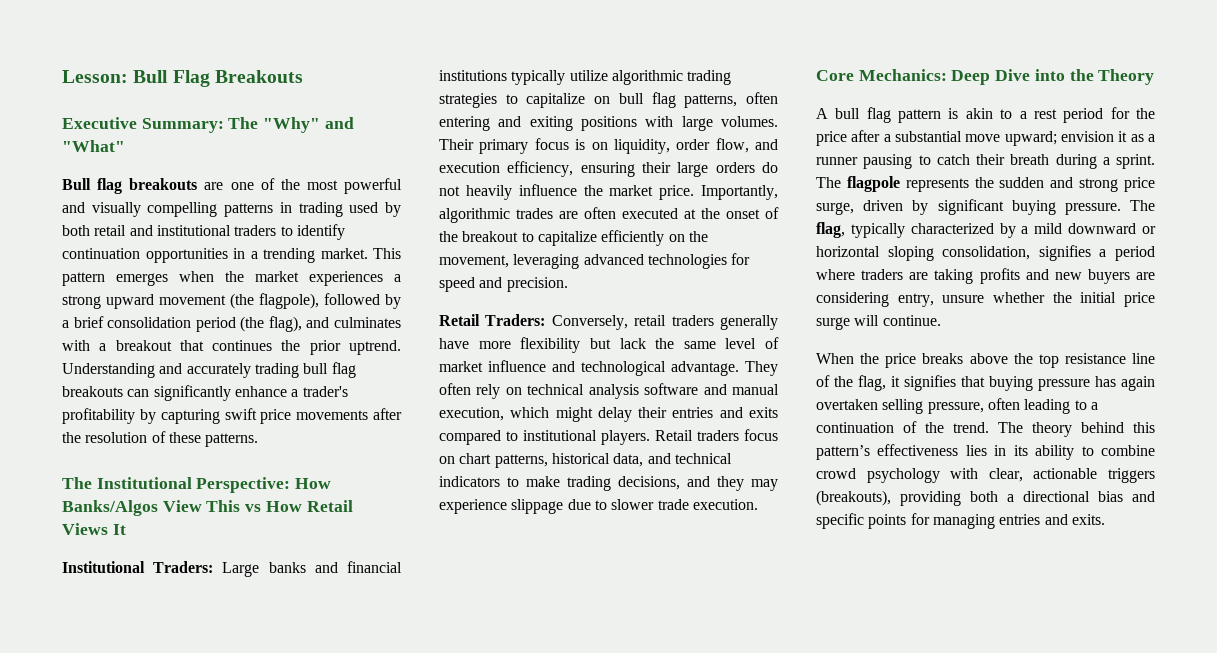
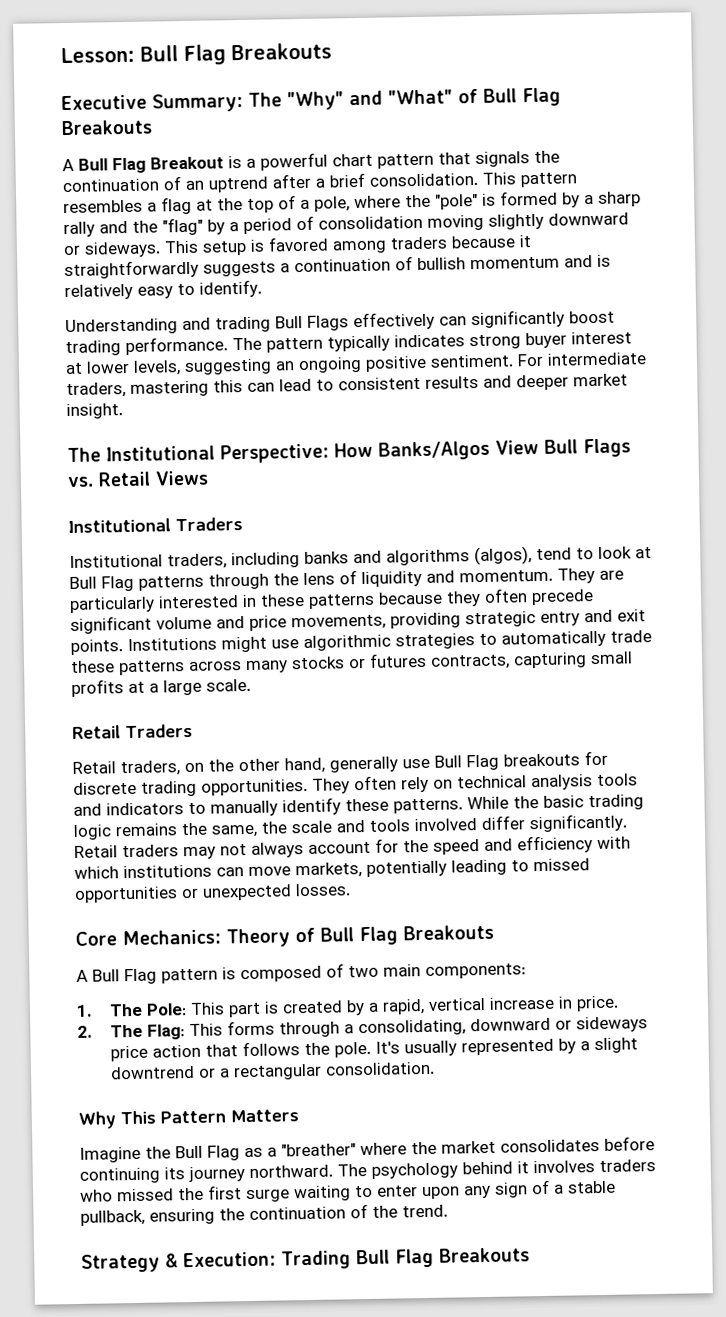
[62,178,402,194] [62,202,402,217] [62,224,345,240] [62,248,401,263] [62,271,401,286] [62,293,401,309] [62,316,401,332] [62,340,401,355] [62,362,356,378] [62,385,348,401] [62,408,402,424] [62,431,259,447] // Bull flag breakouts are one of the most powerful and visually compelling patterns in trading used by both retail and institutional traders to identify continuation opportunities in a trending market. This pattern emerges when the market experiences a strong upward movement (the flagpole), followed by a brief consolidation period (the flag), and culminates with a breakout that continues the prior uptrend. Understanding and accurately trading bull flag breakouts can significantly enhance a trader's profitability by capturing swift price movements after the resolution of these patterns. -> [458,87,561,107] [61,119,152,136] [62,150,560,174] [62,172,577,193] [63,190,641,215] [63,212,629,238] [63,235,531,258] [64,254,611,280] [64,279,262,301] [65,309,615,336] [65,331,632,357] [65,352,647,376] [66,373,628,399] [66,403,123,420] of Bull Flag Breakouts // A Bull Flag Breakout is a powerful chart pattern that signals the continuation of an uptrend after a brief consolidation. This pattern resembles a flag at the top of a pole, where the "pole" is formed by a sharp rally and the "flag" by a period of consolidation moving slightly downward or sideways. This setup is favored among traders because it straightforwardly suggests a continuation of bullish momentum and is relatively easy to identify. // Understanding and trading Bull Flags effectively can significantly boost trading performance. The pattern typically indicates strong buyer interest at lower levels, suggesting an ongoing positive sentiment. For intermediate traders, mastering this can lead to consistent results and deeper market insight.
[206,500,302,512] This vs How -> [544,438,631,458] [67,476,94,488] Bull Flags vs.
[112,524,126,535] [62,561,402,577] [439,70,732,85] [439,92,778,108] [439,116,778,131] [439,138,778,154] [439,161,778,177] [439,184,778,200] [439,207,779,223] [439,230,708,246] [439,253,751,269] [439,277,568,292] [439,314,778,330] [439,337,779,353] [439,360,739,376] It // Institutional Traders: Large banks and financial institutions typically utilize algorithmic trading strategies to capitalize on bull flag patterns, often entering and exiting positions with large volumes. Their primary focus is on liquidity, order flow, and execution efficiency, ensuring their large orders do not heavily influence the market price. Importantly, algorithmic trades are often executed at the onset of the breakout to capitalize efficiently on the movement, leveraging advanced technologies for speed and precision. // Retail Traders: Conversely, retail traders generally have more flexibility but lack the same level of market influence and technological advantage. -> [68,517,243,534] [69,546,652,570] [69,568,624,592] [69,588,594,614] [70,609,646,634] [70,630,652,655] [70,651,633,676] [71,678,251,697] [72,723,193,739] [72,750,608,777] [73,778,308,797] // Institutional Traders // Institutional traders, including banks and algorithms (algos), tend to look at Bull Flag patterns through the lens of liquidity and momentum. They are particularly interested in these patterns because they often precede significant volume and price movements, providing strategic entry and exit points. Institutions might use algorithmic strategies to automatically trade these patterns across many stocks or futures contracts, capturing small profits at a large scale. // Retail Traders // Retail traders, on the other hand, generally use Bull Flag breakouts for discrete trading opportunities.
[644,383,779,395] [439,407,778,422] [439,429,778,445] [439,453,732,468] [439,476,778,491] [439,499,758,514] [816,69,1155,85] [816,107,1155,123] [816,130,1155,146] [816,154,1155,169] [816,176,1155,192] [816,199,1155,215] [816,222,1156,238] [816,245,1155,261] [816,268,1155,284] [816,292,1155,307] [816,315,941,330] [816,353,1155,368] [816,375,1155,391] [816,398,1098,414] [816,421,1155,437] [816,444,1155,460] [816,468,1155,483] [816,490,1155,506] [816,513,1105,529] software and manual execution, which might delay their entries and exits compared to institutional players. Retail traders focus on chart patterns, historical data, and technical indicators to make trading decisions, and they may experience slippage due to slower trade execution. // Core Mechanics: Deep Dive into the Theory // A bull flag pattern is akin to a rest period for the price after a substantial move upward; envision it as a runner pausing to catch their breath during a sprint. The flagpole represents the sudden and strong price surge, driven by significant buying pressure. The flag, typically characterized by a mild downward or horizontal sloping consolidation, signifies a period where traders are taking profits and new buyers are considering entry, unsure whether the initial price surge will continue. // When the price breaks above the top resistance line of the flag, it signifies that buying pressure has again overtaken selling pressure, often leading to a continuation of the trend. The theory behind this pattern’s effectiveness lies in its ability to combine crowd psychology with clear, actionable triggers (breakouts), providing both a directional bias and specific points for managing entries and exits. -> [597,773,638,787] [73,794,644,817] [73,813,627,840] [74,835,631,860] [74,858,590,879] [74,883,351,903] [75,924,494,948] [76,963,526,985] [76,995,620,1018] [77,1016,649,1040] [110,1037,639,1062] [110,1061,436,1081] [78,1109,299,1129] [79,1136,655,1163] [79,1159,656,1184] [80,1179,616,1203] [80,1204,448,1226] [81,1247,530,1273] tools and indicators to manually identify these patterns. While the basic trading logic remains the same, the scale and tools involved differ significantly. Retail traders may not always account for the speed and efficiency with which institutions can move markets, potentially leading to missed opportunities or unexpected losses. // Core Mechanics: Theory of Bull Flag Breakouts // A Bull Flag pattern is composed of two main components: // 1. The Pole: This part is created by a rapid, vertical increase in price. // 2. The Flag: This forms through a consolidating, downward or sideways price action that follows the pole. It's usually represented by a slight downtrend or a rectangular consolidation. // Why This Pattern Matters // Imagine the Bull Flag as a "breather" where the market consolidates before continuing its journey northward. The psychology behind it involves traders who missed the first surge waiting to enter upon any sign of a stable pullback, ensuring the continuation of the trend. // Strategy & Execution: Trading Bull Flag Breakouts

